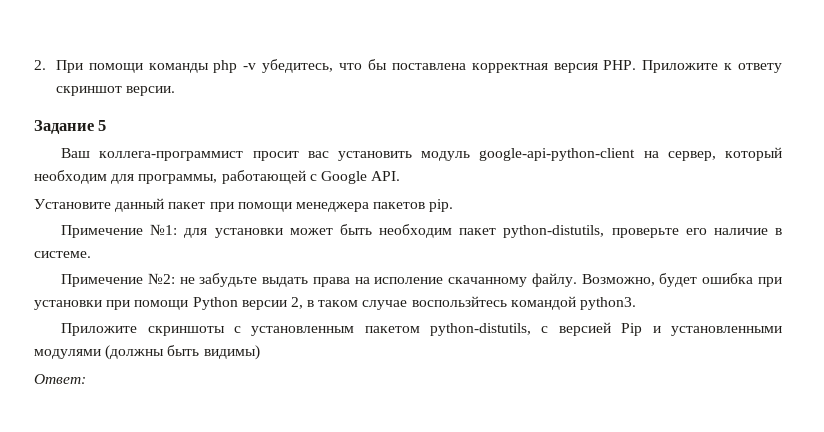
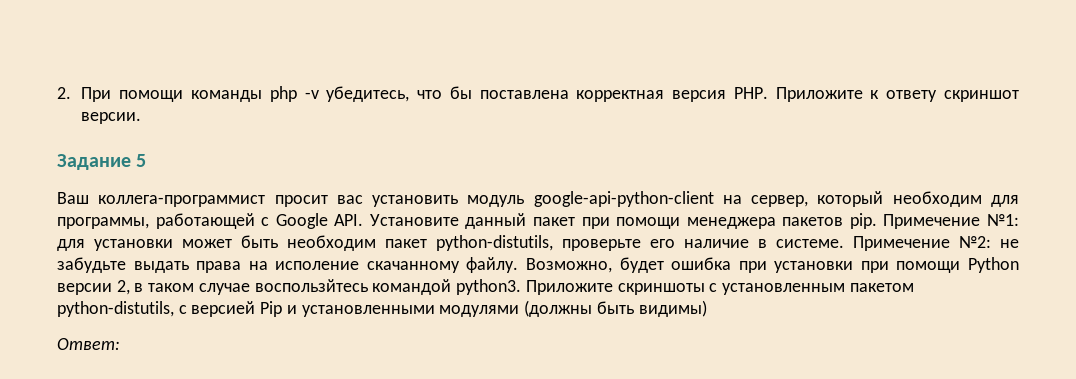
(401, 176) // -> (364, 220) none
(454, 205) // -> (877, 221) none
(91, 254) // -> (844, 243) none
(637, 303) // -> (522, 287) none

